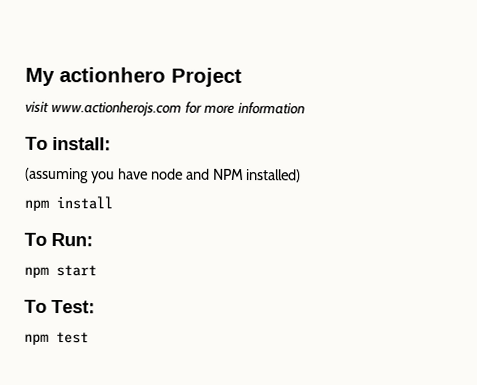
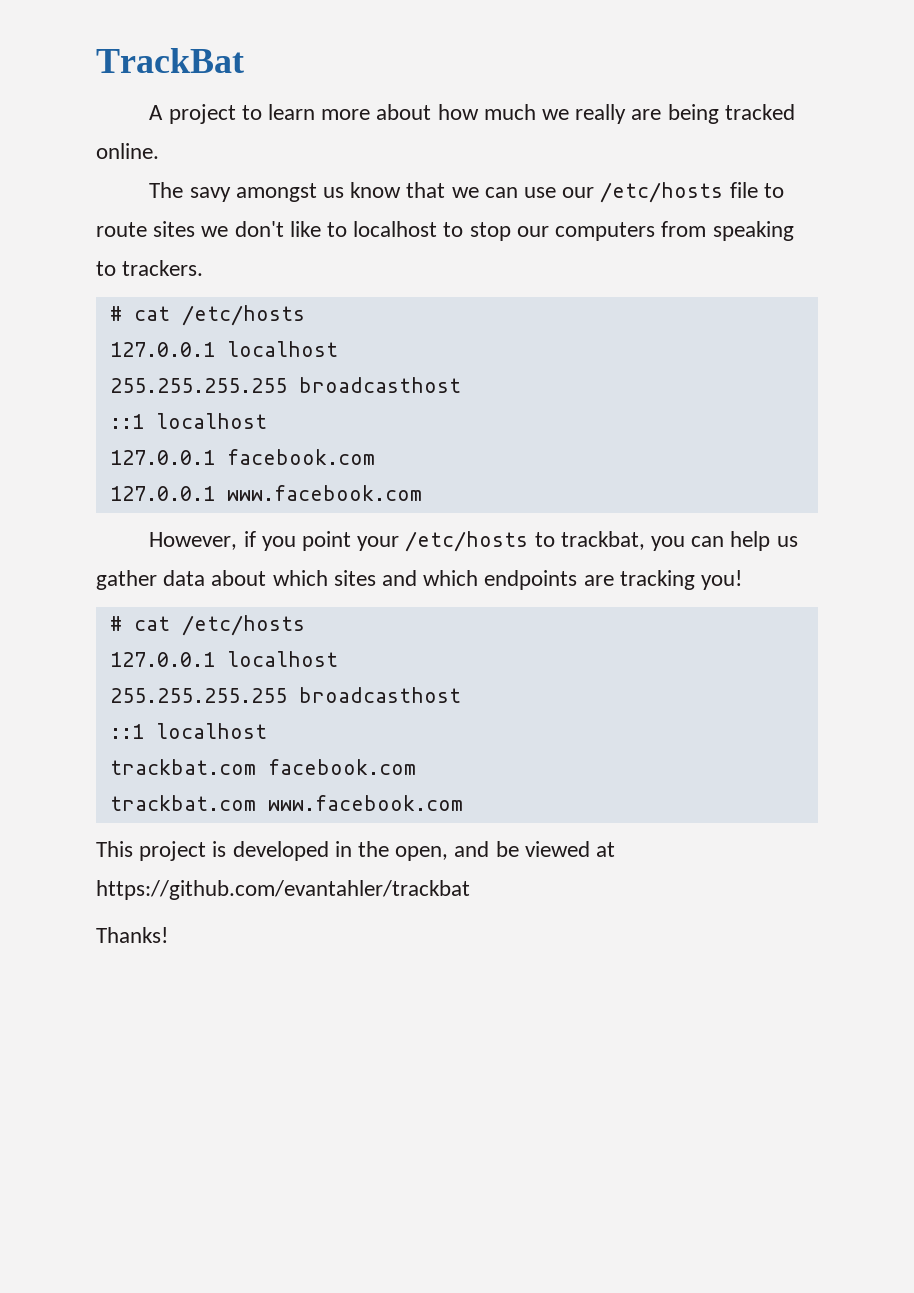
[25,67,242,88] [25,100,305,117] [25,136,111,151] [25,167,302,184] [24,196,113,211] [24,232,93,247] [24,265,97,278] [24,299,95,314] [24,332,89,345] My actionhero Project // visit www.actionherojs.com for more information // To install: // (assuming you have node and NPM installed) // npm install // To Run: // npm start // To Test: // npm test -> [96,48,244,73] [149,104,795,124] [96,143,159,159] [149,182,784,203] [96,221,794,241] [96,260,204,276] [109,305,305,326] [109,341,338,357] [109,377,461,393] [109,413,267,429] [109,449,375,465] [109,485,422,501] [149,531,798,552] [96,570,743,590] [109,615,305,636] [109,651,338,667] [109,687,461,703] [109,723,267,739] [109,759,416,775] [109,795,463,811] [96,841,616,861] [96,880,470,900] [96,927,168,943] TrackBat // A project to learn more about how much we really are being tracked online. // The savy amongst us know that we can use our /etc/hosts file to route sites we don't like to localhost to stop our computers from speaking to trackers. // # cat /etc/hosts // 127.0.0.1 localhost // 255.255.255.255 broadcasthost // ::1 localhost // 127.0.0.1 facebook.com // 127.0.0.1 www.facebook.com // However, if you point your /etc/hosts to trackbat, you can help us gather data about which sites and which endpoints are tracking you! // # cat /etc/hosts // 127.0.0.1 localhost // 255.255.255.255 broadcasthost // ::1 localhost // trackbat.com facebook.com // trackbat.com www.facebook.com // This project is developed in the open, and be viewed at https://github.com/evantahler/trackbat // Thanks!

